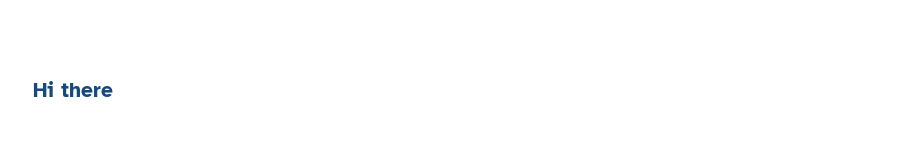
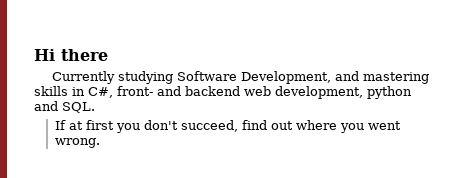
(113, 90) none -> [51,71,429,84] [34,86,412,99] [34,101,95,113] [54,120,401,133] [54,138,100,148] // Currently studying Software Development, and mastering skills in C#, front- and backend web development, python and SQL. // If at first you don't succeed, find out where you went wrong.

